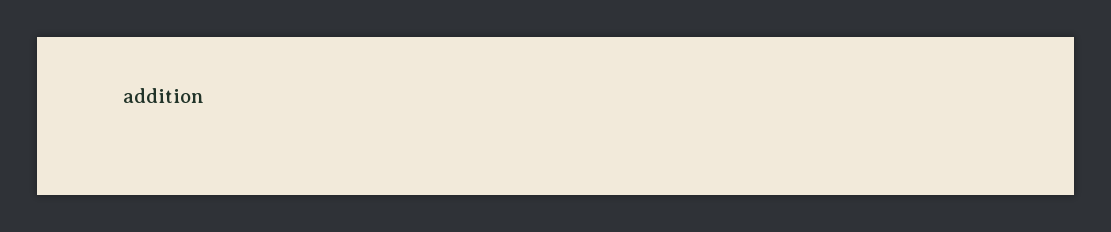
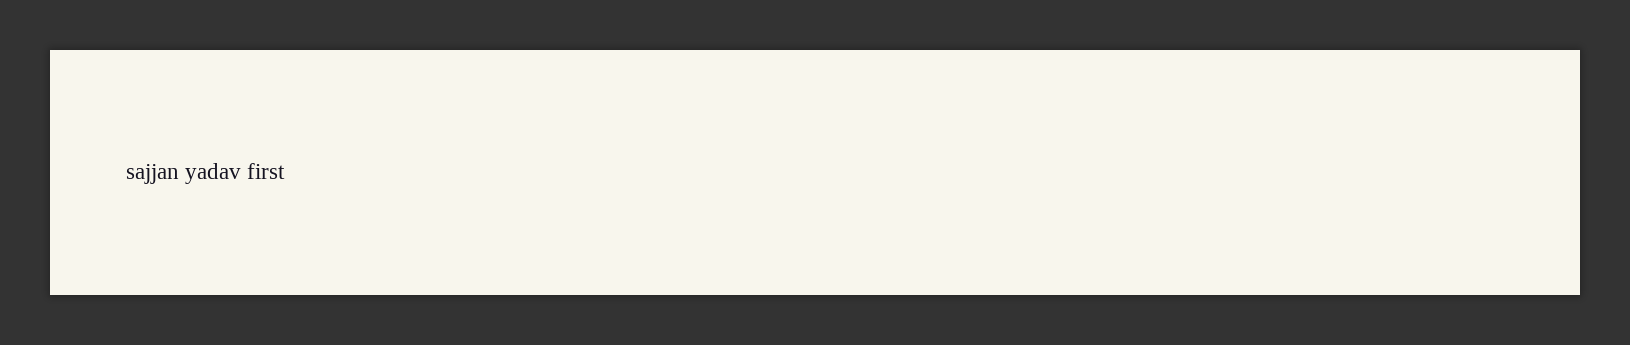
[123,88,204,103] addition -> [126,163,286,184] sajjan yadav first

